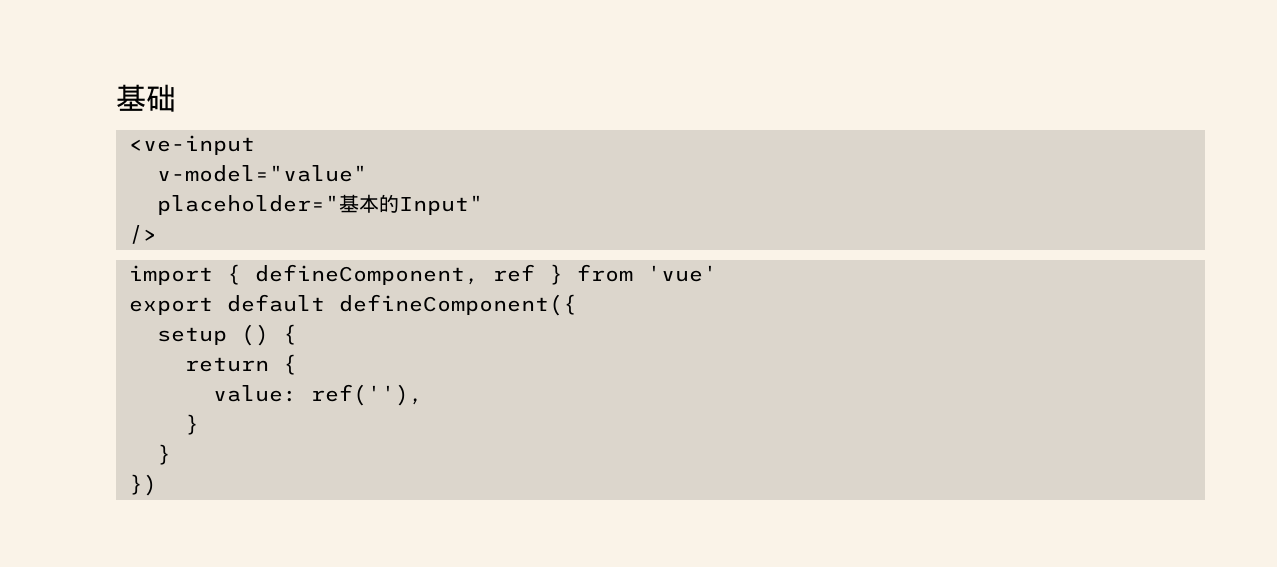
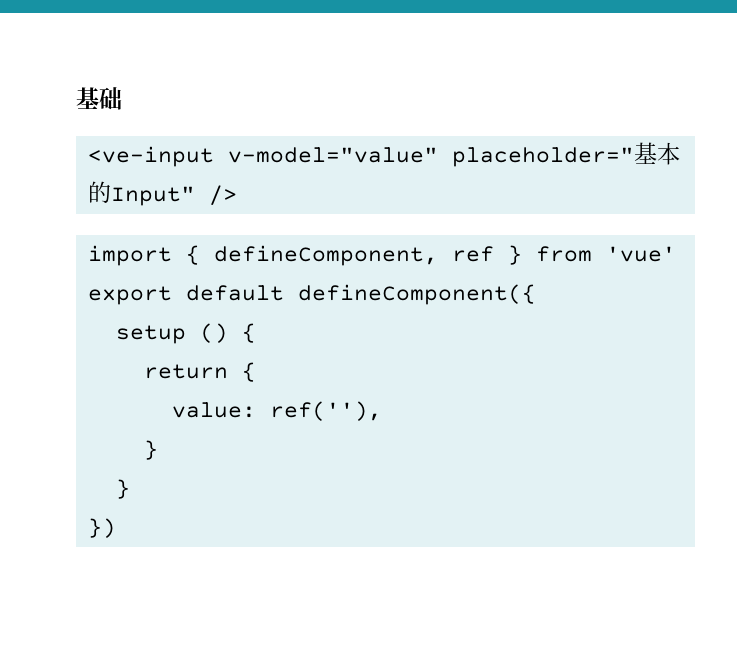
(255, 145) // -> (214, 156) none
(367, 173) // -> (438, 155) none
(483, 205) // -> (195, 196) none

